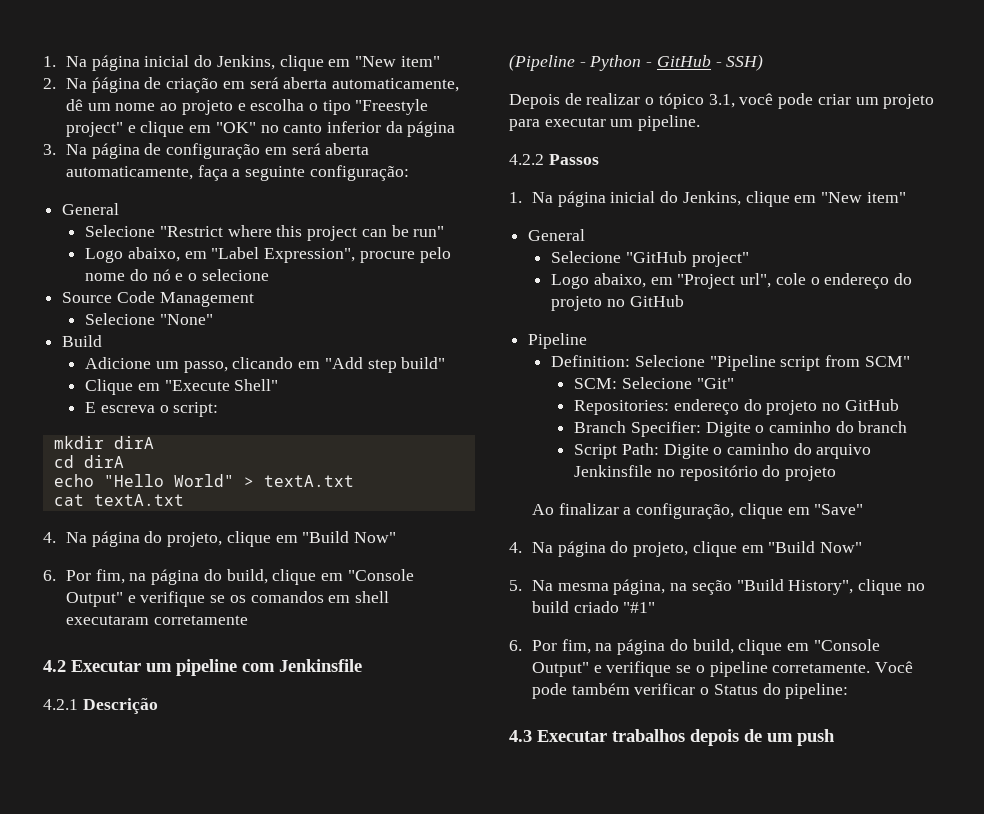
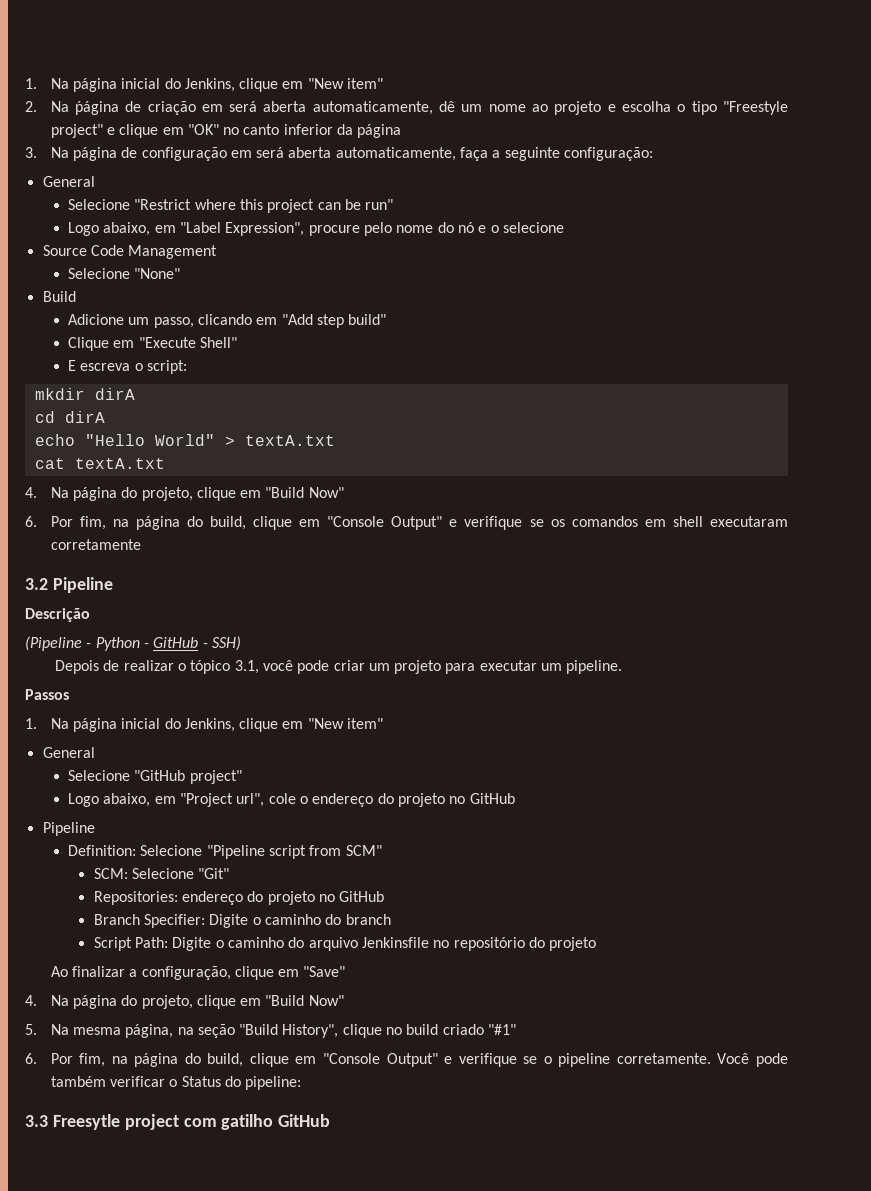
[43,659,362,676] [43,699,78,710] 4.2 Executar um pipeline com Jenkinsfile // 4.2.1 -> [25,577,113,593] 3.2 Pipeline //
[509,154,544,165] 4.2.2 -> (623, 667) none
[509,729,835,746] 4.3 Executar trabalhos depois de um push -> [25,1114,331,1130] 3.3 Freesytle project com gatilho GitHub

